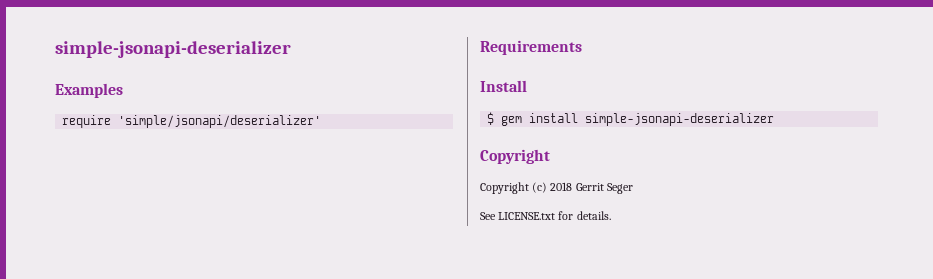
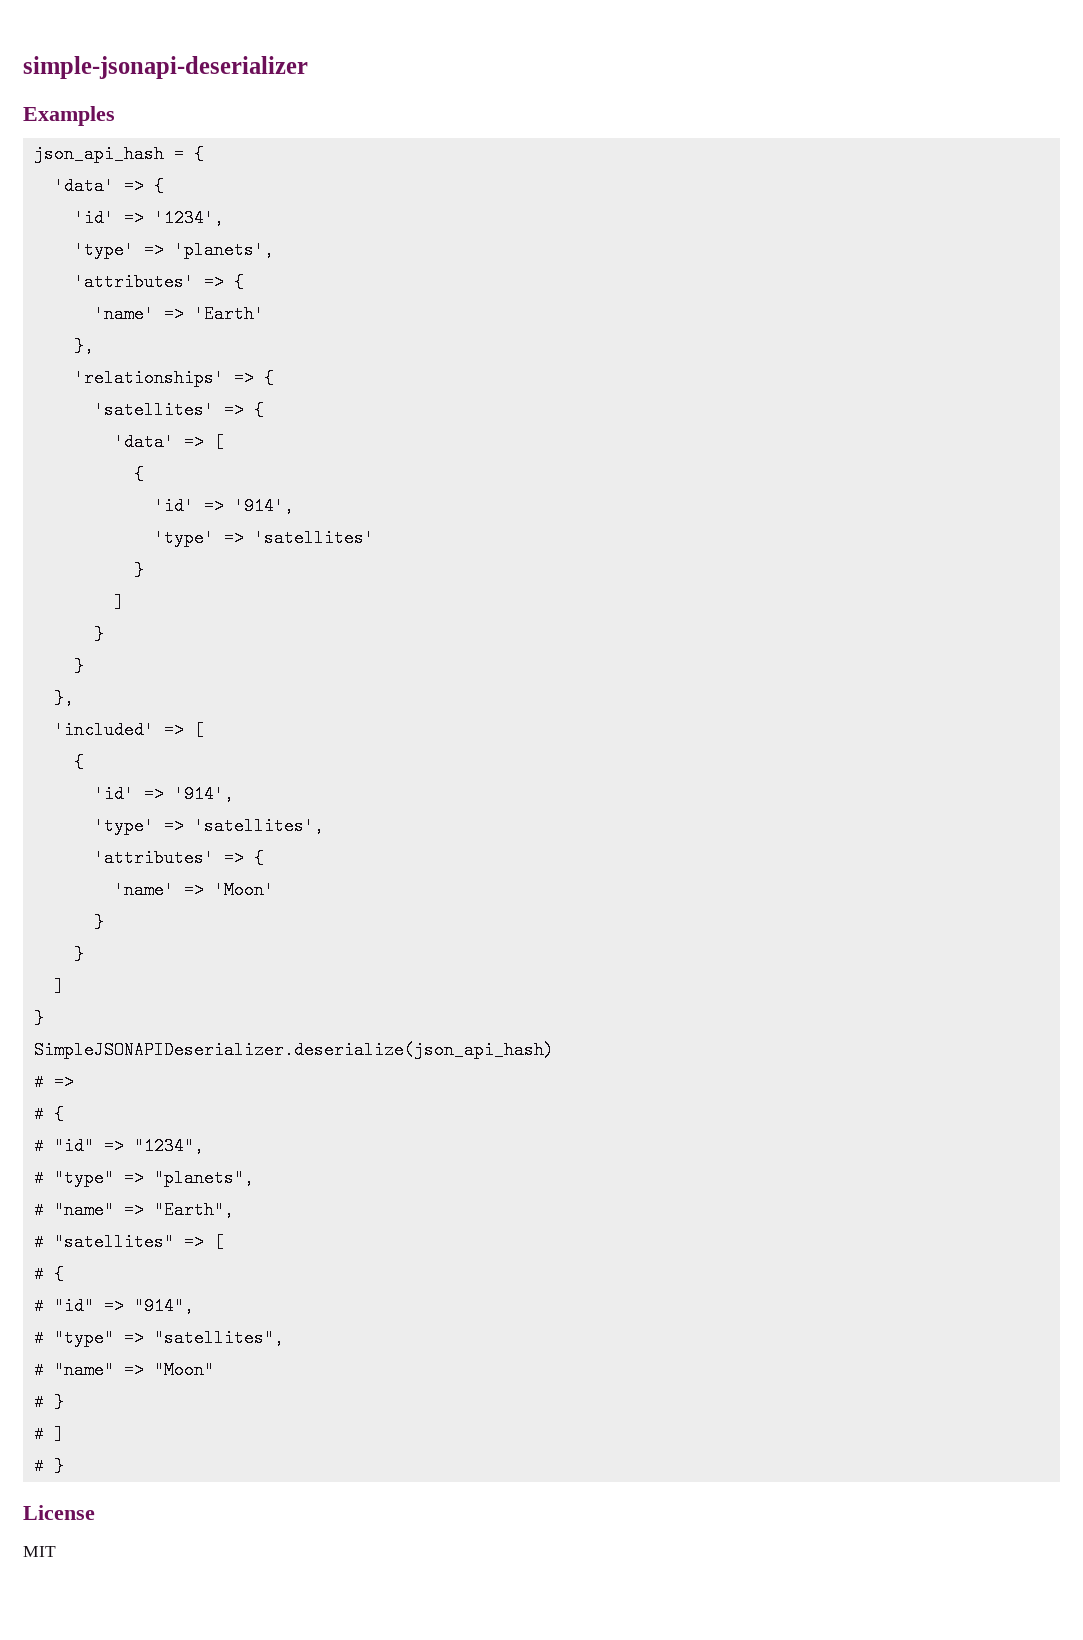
[62,115,322,128] [480,40,582,55] [480,80,527,92] [487,112,775,126] [480,149,550,164] [480,182,633,194] [480,211,611,220] require 'simple/jsonapi/deserializer' // Requirements // Install // $ gem install simple-jsonapi-deserializer // Copyright // Copyright (c) 2018 Gerrit Seger // See LICENSE.txt for details. -> [33,145,204,163] [53,177,164,195] [73,209,224,227] [73,241,274,259] [73,273,244,291] [93,305,264,323] [73,337,94,355] [73,369,274,387] [93,401,264,419] [113,433,224,451] [133,465,144,483] [153,497,294,515] [153,529,374,547] [133,561,144,579] [113,593,124,611] [93,625,104,643] [73,657,84,675] [53,689,74,707] [53,721,204,739] [73,753,84,771] [93,785,234,803] [93,817,324,835] [93,849,264,867] [113,881,274,899] [93,913,104,931] [73,945,84,963] [53,977,64,995] [33,1009,44,1027] [33,1041,554,1059] [33,1073,74,1091] [33,1105,64,1123] [33,1137,204,1155] [33,1169,254,1187] [33,1201,234,1219] [33,1233,224,1251] [33,1265,64,1283] [33,1297,194,1315] [33,1329,284,1347] [33,1361,214,1379] [33,1393,64,1411] [33,1425,64,1443] [33,1457,64,1475] [23,1505,95,1520] [23,1546,56,1557] json_api_hash = { // 'data' => { // 'id' => '1234', // 'type' => 'planets', // 'attributes' => { // 'name' => 'Earth' // }, // 'relationships' => { // 'satellites' => { // 'data' => [ // { // 'id' => '914', // 'type' => 'satellites' // } // ] // } // } // }, // 'included' => [ // { // 'id' => '914', // 'type' => 'satellites', // 'attributes' => { // 'name' => 'Moon' // } // } // ] // } // SimpleJSONAPIDeserializer.deserialize(json_api_hash) // # => // # { // # "id" => "1234", // # "type" => "planets", // # "name" => "Earth", // # "satellites" => [ // # { // # "id" => "914", // # "type" => "satellites", // # "name" => "Moon" // # } // # ] // # } // License // MIT

